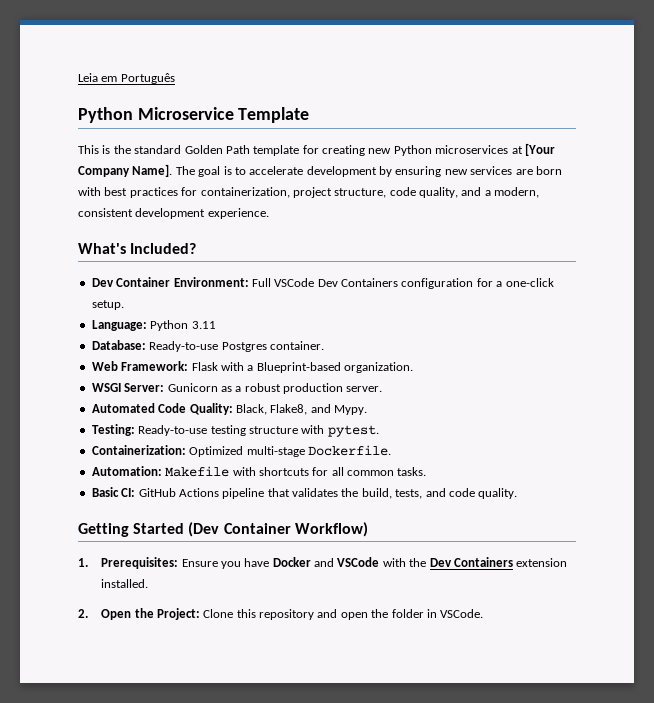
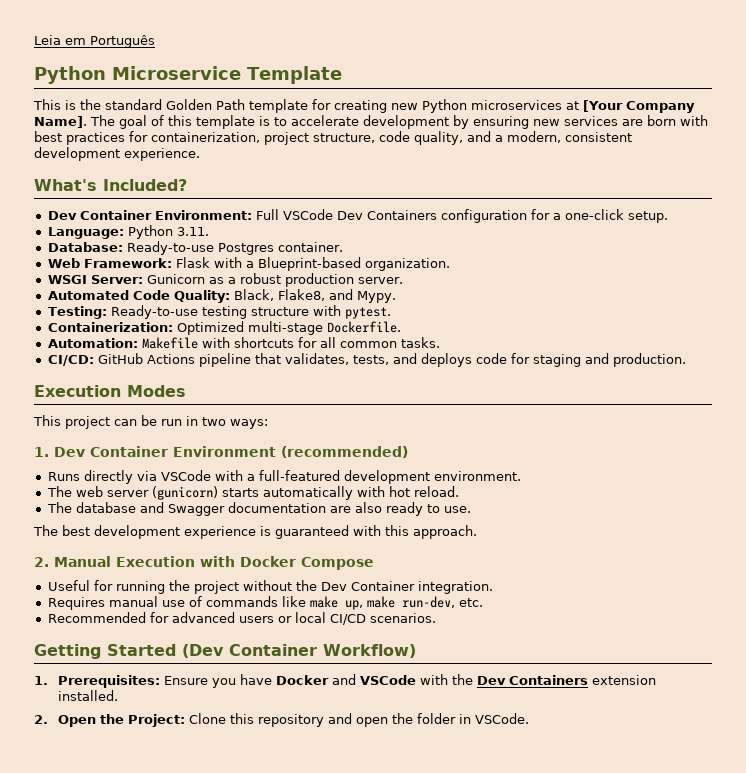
(221, 171) none -> [151,115,255,129] of this template
[191,321,216,329] 3.11 -> [176,227,209,236] 3.11.
[91,487,136,497] Basic CI: -> [47,355,94,366] CI/CD:
[292,488,518,499] validates the build, tests, and code quality. -> [284,353,686,367] [34,385,186,397] [33,415,268,429] [34,446,408,458] [47,470,521,484] [46,486,459,500] [46,502,471,516] [33,525,477,539] [34,556,374,570] [47,580,493,594] [47,596,483,610] [47,612,436,625] validates, tests, and deploys code for staging and production. // Execution Modes // This project can be run in two ways: // 1. Dev Container Environment (recommended) // Runs directly via VSCode with a full-featured development environment. // The web server (gunicorn) starts automatically with hot reload. // The database and Swagger documentation are also ready to use. // The best development experience is guaranteed with this approach. // 2. Manual Execution with Docker Compose // Useful for running the project without the Dev Container integration. // Requires manual use of commands like make up, make run-dev, etc. // Recommended for advanced users or local CI/CD scenarios.

